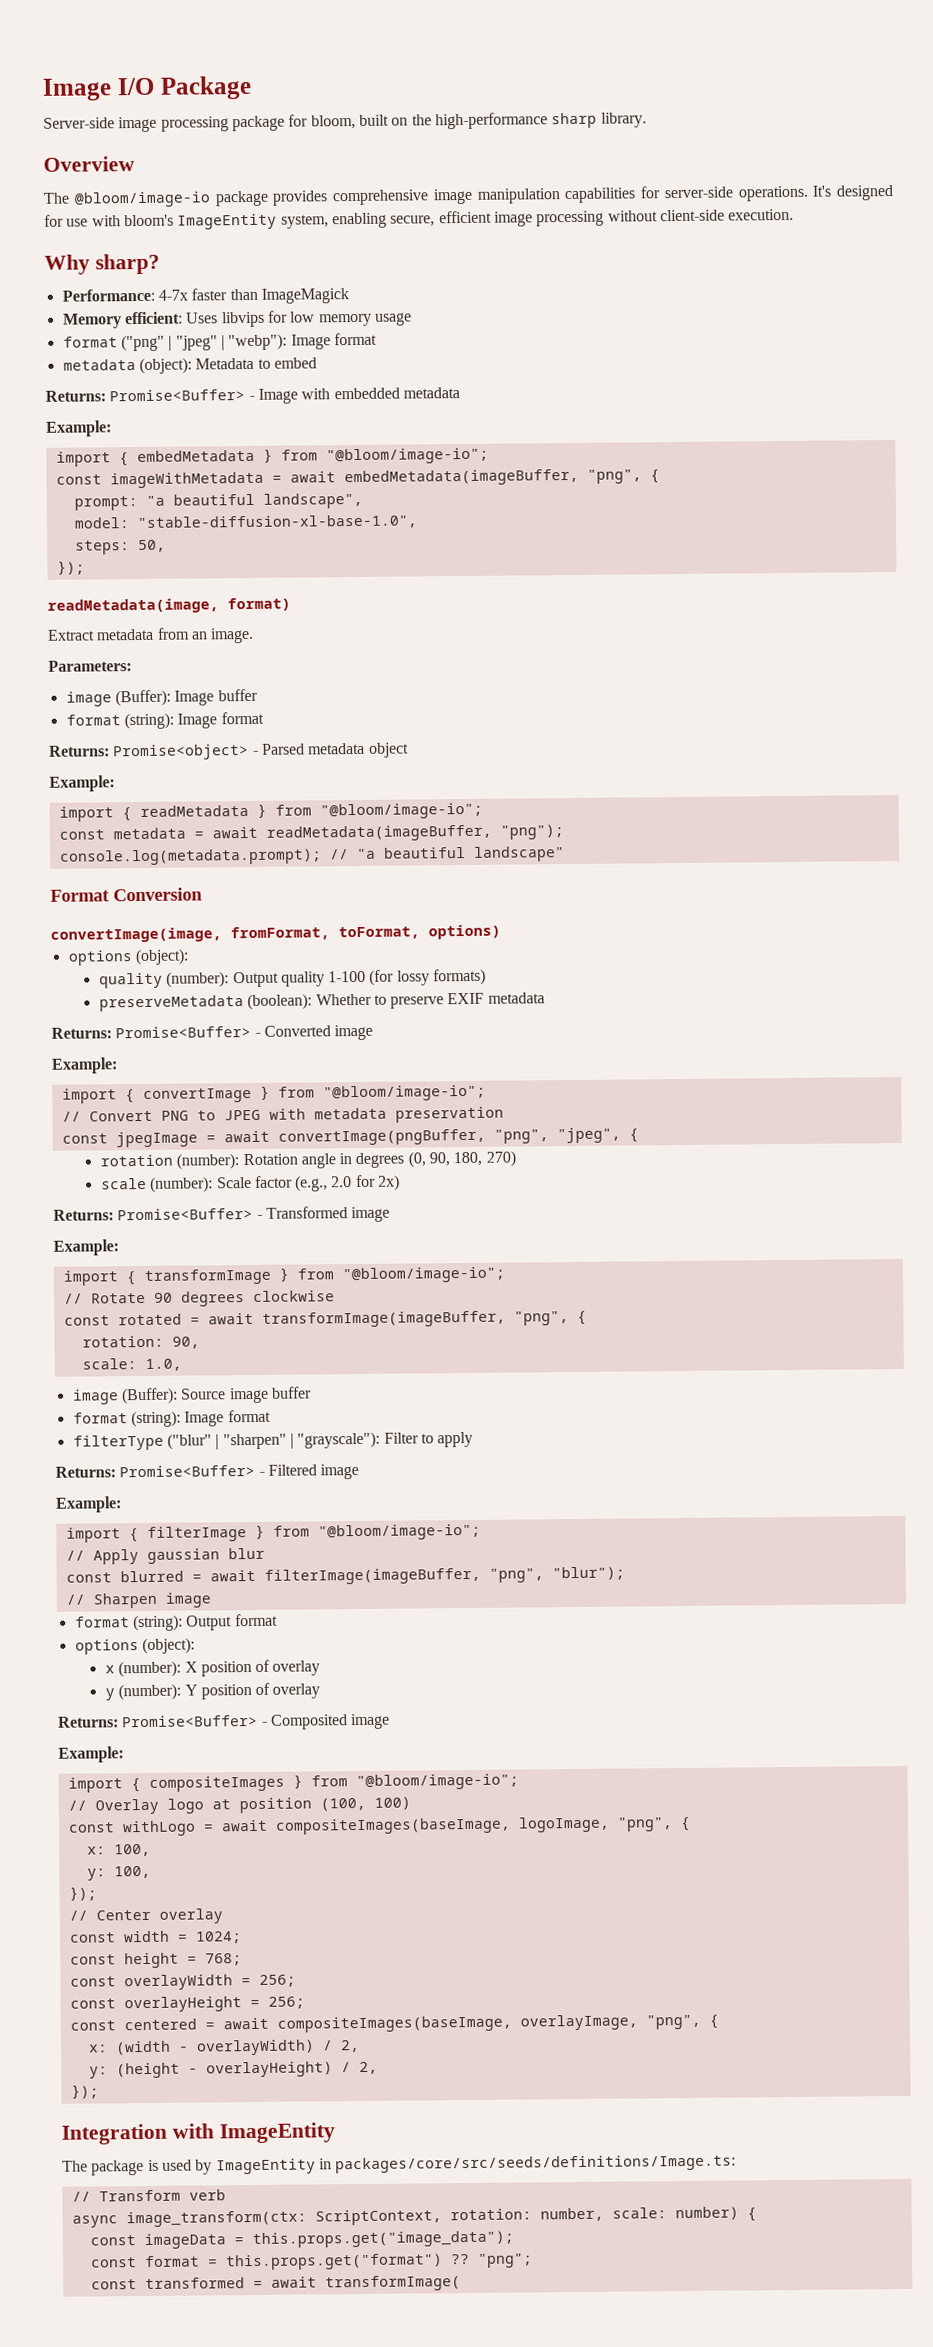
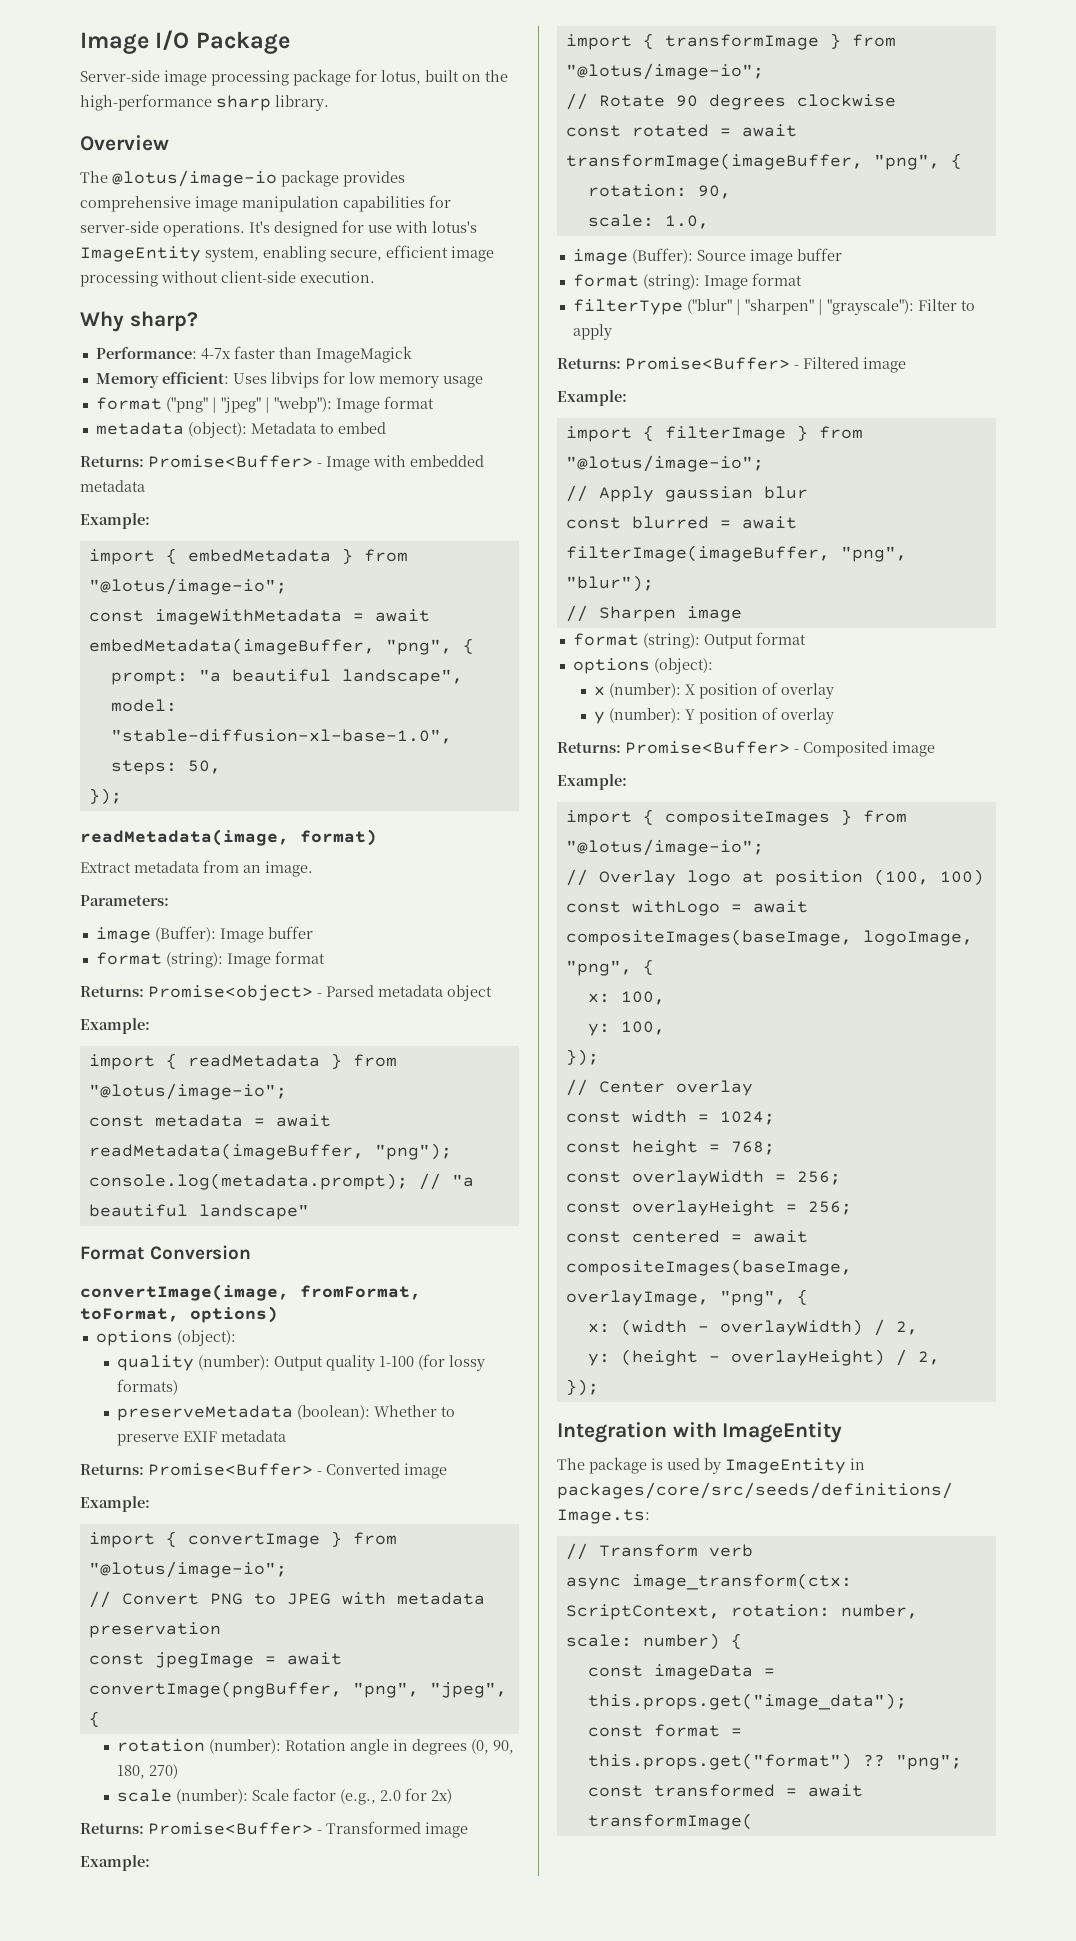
[310,114,356,130] bloom, -> [381,70,421,85] lotus,
[73,191,211,208] @bloom/image-io -> [112,170,277,187] @lotus/image-io
[123,214,174,227] bloom's -> [432,221,477,233] lotus's
[325,447,489,465] "@bloom/image-io"; -> [88,578,287,595] "@lotus/image-io";
[319,802,483,820] "@bloom/image-io"; -> [88,1083,287,1100] "@lotus/image-io";
[322,1084,486,1102] "@bloom/image-io"; -> [88,1561,287,1578] "@lotus/image-io";
[341,1266,506,1284] "@bloom/image-io"; -> [565,63,764,80] "@lotus/image-io";
[317,1523,481,1541] "@bloom/image-io"; -> [565,455,764,472] "@lotus/image-io";
[355,1773,519,1791] "@bloom/image-io"; -> [565,839,764,856] "@lotus/image-io";

